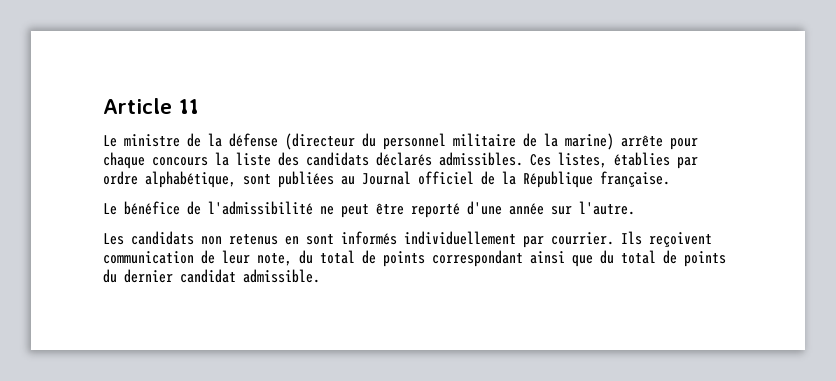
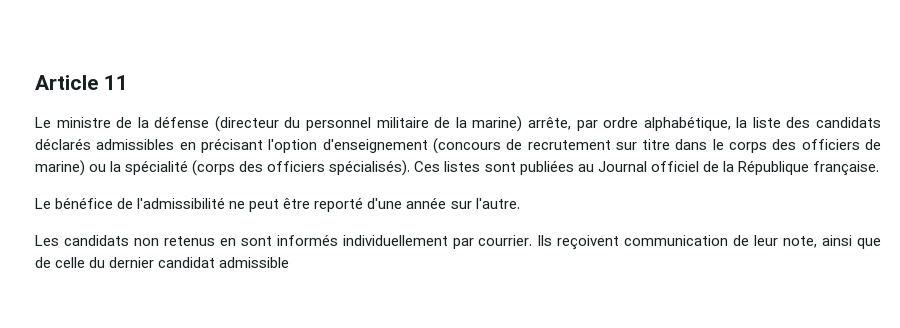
[621,135,698,150] [103,152,208,169] arrête pour chaque concours -> [527,116,731,131] arrête, par ordre alphabétique,
[439,152,698,169] [103,171,236,188] admissibles. Ces listes, établies par ordre alphabétique, -> [96,138,881,154] [35,160,481,176] admissibles en précisant l'option d'enseignement (concours de recrutement sur titre dans le corps des officiers de marine) ou la spécialité (corps des officiers spécialisés). Ces listes
[299,250,726,267] du total de points correspondant ainsi que du total de points -> [822,235,882,249] [35,257,86,268] ainsi que de celle
[243,269,320,283] admissible. -> [219,257,290,268] admissible

